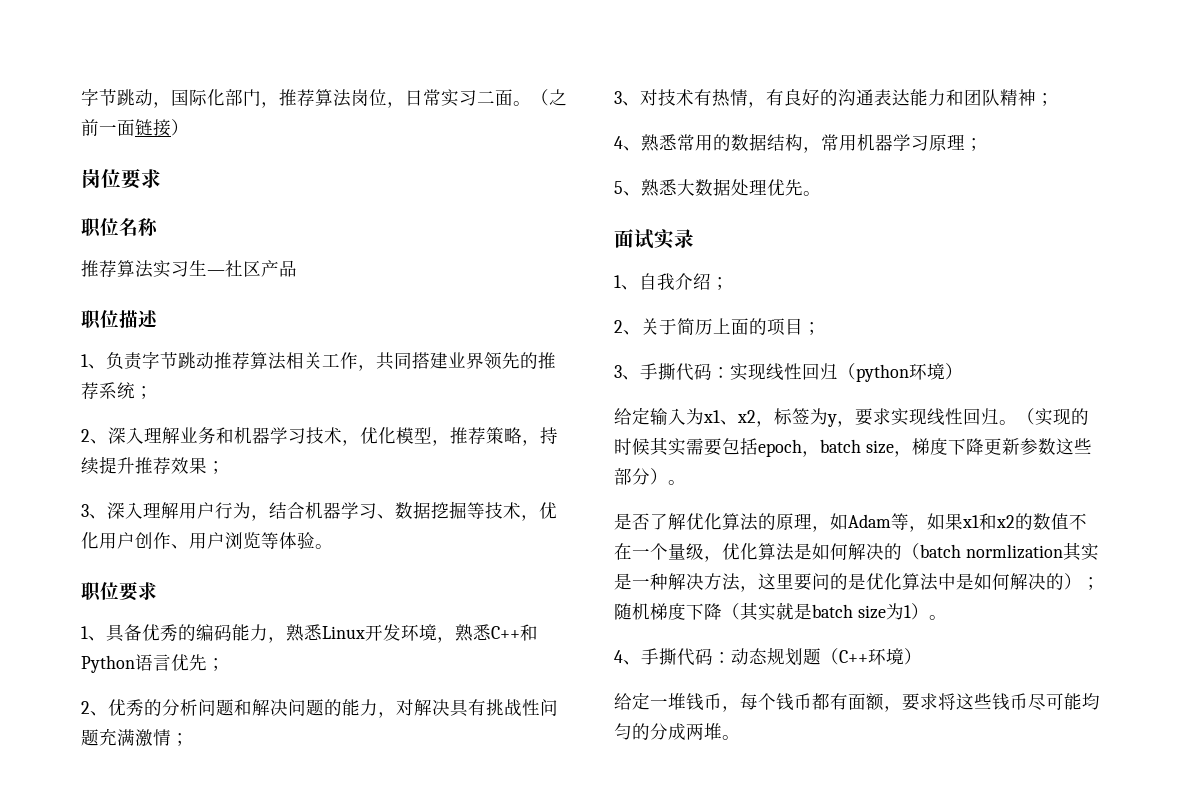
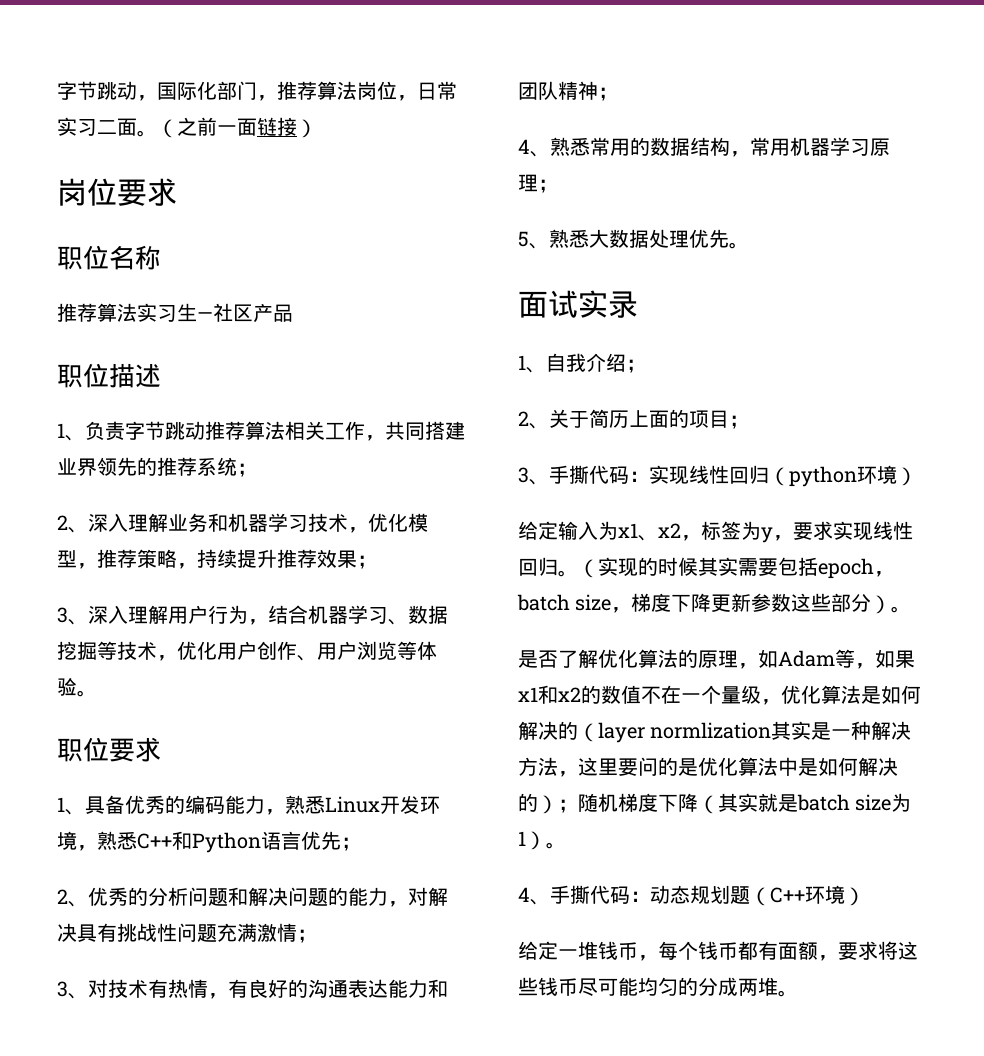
[920,544,961,558] batch -> [598,722,645,743] layer

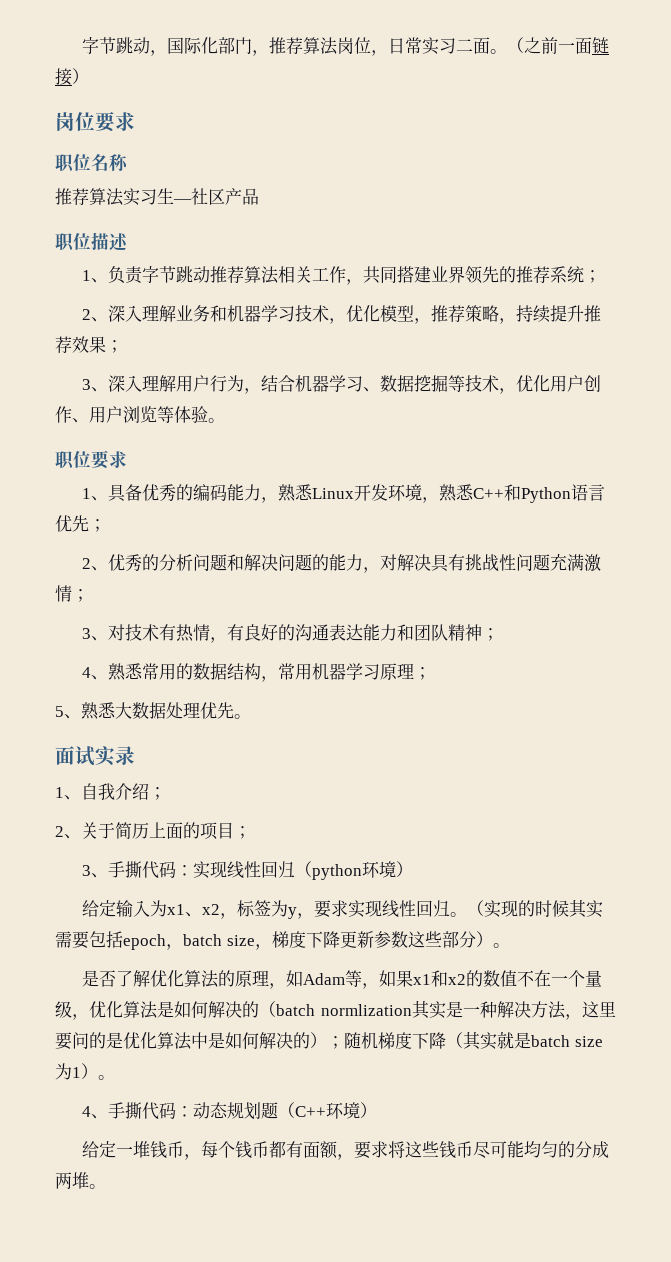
[598,722,645,743] layer -> [276,1004,315,1016] batch

